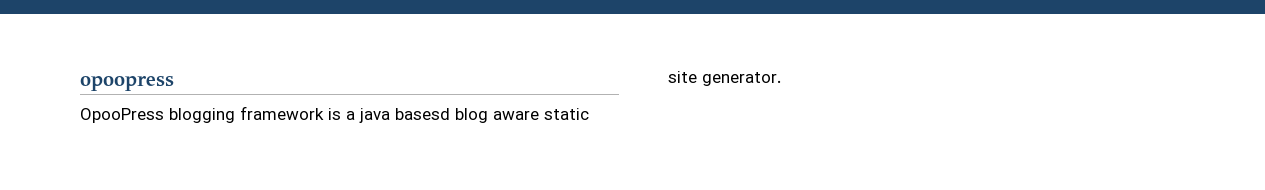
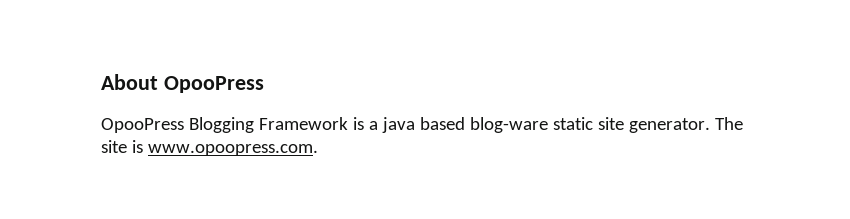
[80,75,174,91] [80,106,324,123] opoopress // OpooPress blogging framework -> [101,74,264,93] [101,117,348,133] About OpooPress // OpooPress Blogging Framework
[395,108,589,123] [668,71,781,86] basesd blog aware static site generator. -> [419,117,743,133] [101,140,318,156] based blog-ware static site generator. The site is www.opoopress.com.

